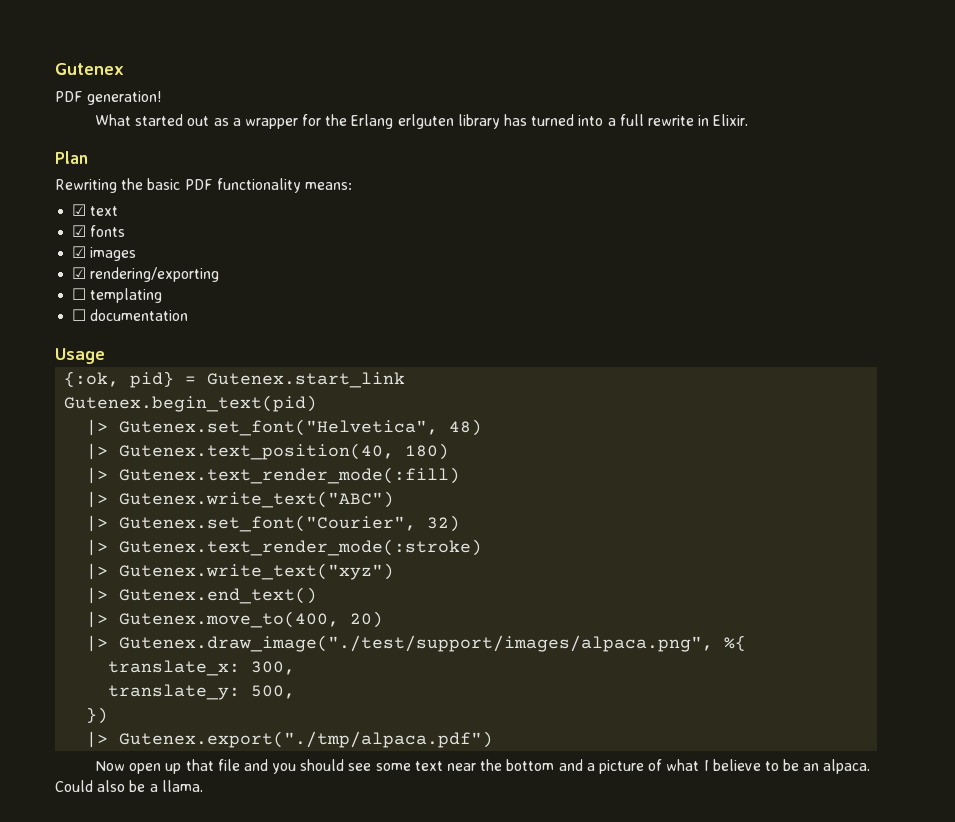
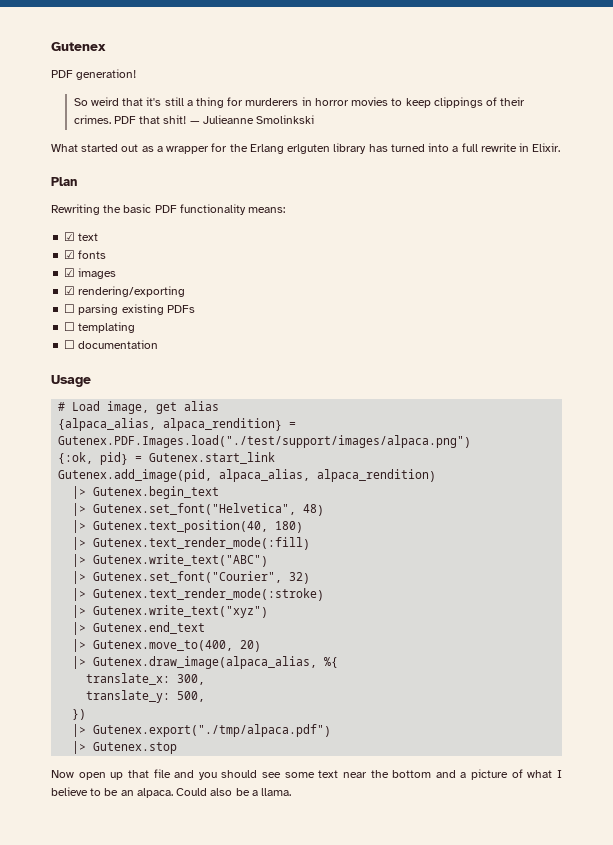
(162, 98) none -> [73,97,526,108] [73,115,314,124] // So weird that it's still a thing for murderers in horror movies to keep clippings of their crimes. PDF that shit! — Julieanne Smolinkski
(220, 274) none -> [64,304,195,315] // ☐ parsing existing PDFs
(105, 356) none -> [58,401,220,414] [58,418,297,431] [58,435,472,448] // # Load image, get alias // {alpaca_alias, alpaca_rendition} = Gutenex.PDF.Images.load("./test/support/images/alpaca.png")
[64,395,318,412] Gutenex.begin_text(pid) -> [58,469,437,482] [72,486,220,499] Gutenex.add_image(pid, alpaca_alias, alpaca_rendition) // |> Gutenex.begin_text
[119,587,318,604] Gutenex.end_text() -> [93,622,206,634] Gutenex.end_text
[119,635,714,652] Gutenex.draw_image("./test/support/images/alpaca.png", -> [93,656,318,669] Gutenex.draw_image(alpaca_alias,
(494, 739) none -> [72,741,178,754] // |> Gutenex.stop

